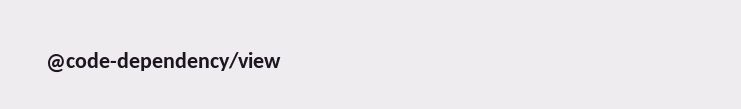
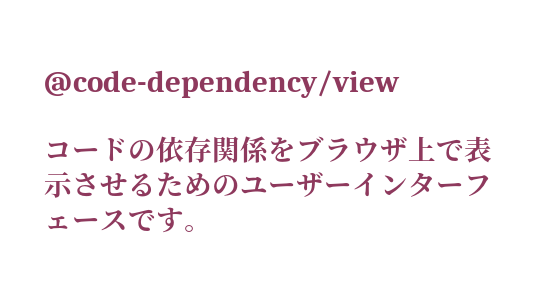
(281, 62) none -> [44,136,492,163] [44,171,492,198] [44,207,212,233] // コードの依存関係をブラウザ上で表示させるためのユーザーインターフェースです。

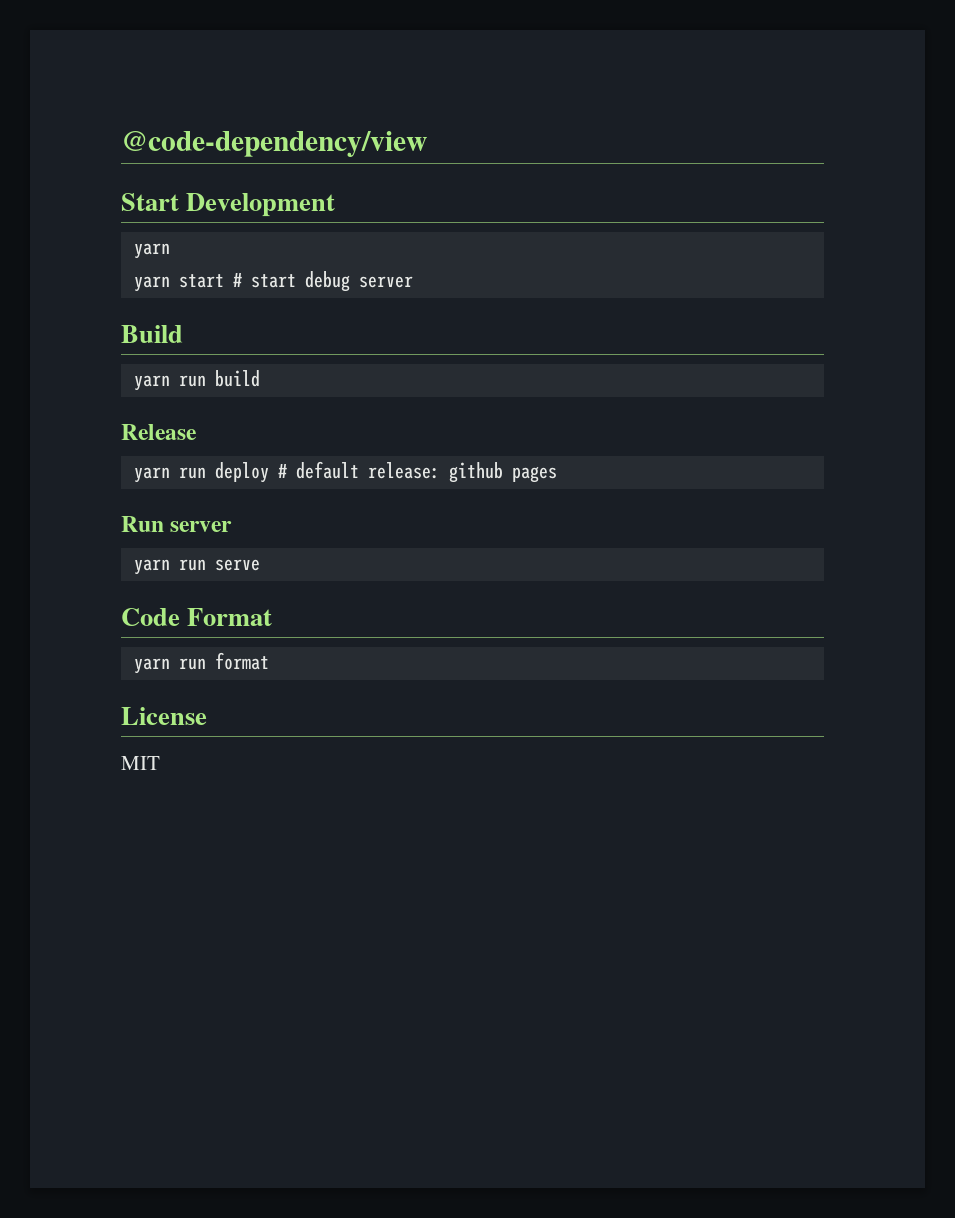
[44,136,492,163] [44,171,492,198] [44,207,212,233] コードの依存関係をブラウザ上で表示させるためのユーザーインターフェースです。 -> [121,193,336,217] [133,243,170,259] [133,271,413,292] [121,325,183,343] [133,370,260,391] [121,424,197,440] [133,461,557,483] [121,516,233,532] [133,559,260,575] [121,608,273,626] [133,652,269,674] [121,707,207,725] [121,756,160,770] Start Development // yarn // yarn start # start debug server // Build // yarn run build // Release // yarn run deploy # default release: github pages // Run server // yarn run serve // Code Format // yarn run format // License // MIT

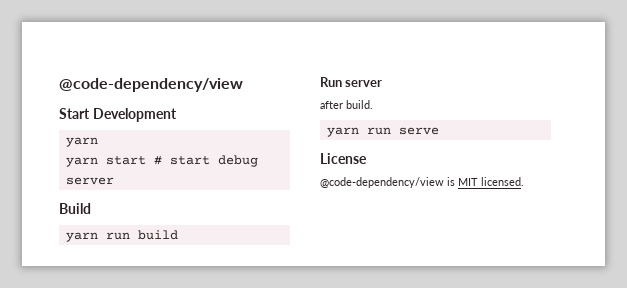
[121,424,197,440] [133,461,557,483] // Release // yarn run deploy # default release: github pages -> (178, 235) none
(233, 526) none -> [320,100,373,109] // after build.
[121,608,273,626] [133,652,269,674] [121,707,207,725] [121,756,160,770] Code Format // yarn run format // License // MIT -> [320,153,367,164] [320,177,524,188] License // @code-dependency/view is MIT licensed.

